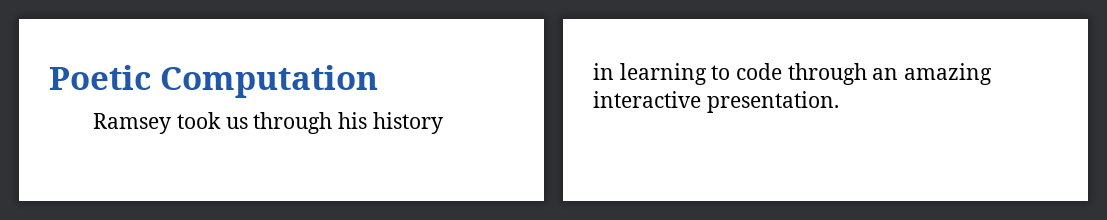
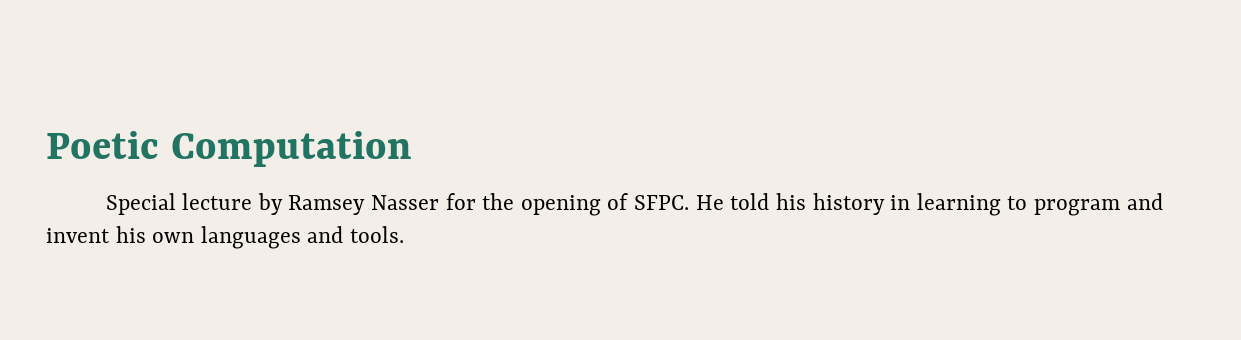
[93,112,333,134] Ramsey took us through -> [105,193,770,216] Special lecture by Ramsey Nasser for the opening of SFPC. He told
[736,63,993,85] [593,91,839,113] code through an amazing interactive presentation. -> [1033,193,1163,216] [46,226,405,249] program and invent his own languages and tools.

